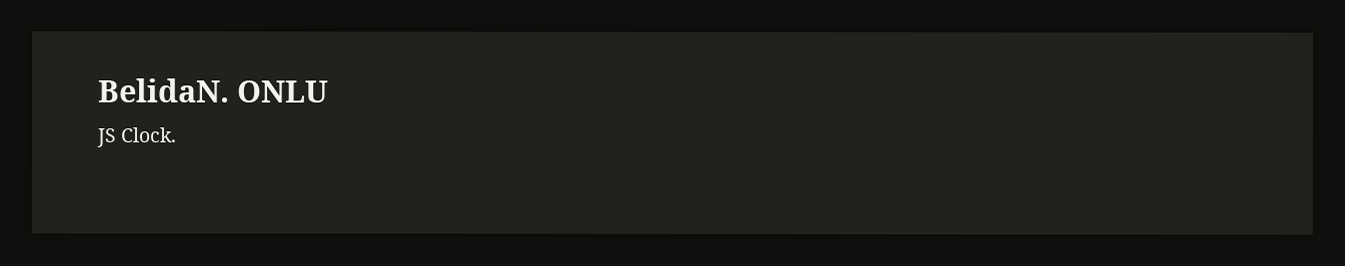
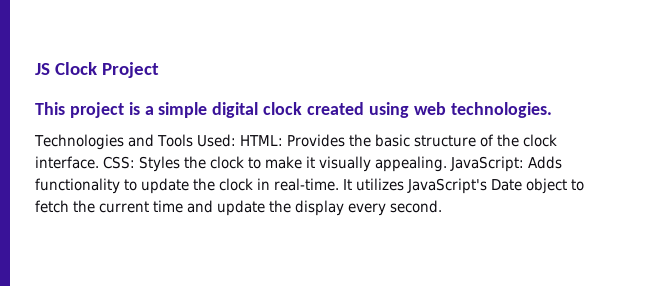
[98,78,330,103] [96,127,178,148] BelidaN. ONLU // JS Clock. -> [35,62,160,78] [35,102,552,118] [34,134,557,150] [35,156,562,172] [35,178,584,194] [35,200,442,216] JS Clock Project // This project is a simple digital clock created using web technologies. // Technologies and Tools Used: HTML: Provides the basic structure of the clock interface. CSS: Styles the clock to make it visually appealing. JavaScript: Adds functionality to update the clock in real-time. It utilizes JavaScript's Date object to fetch the current time and update the display every second.

